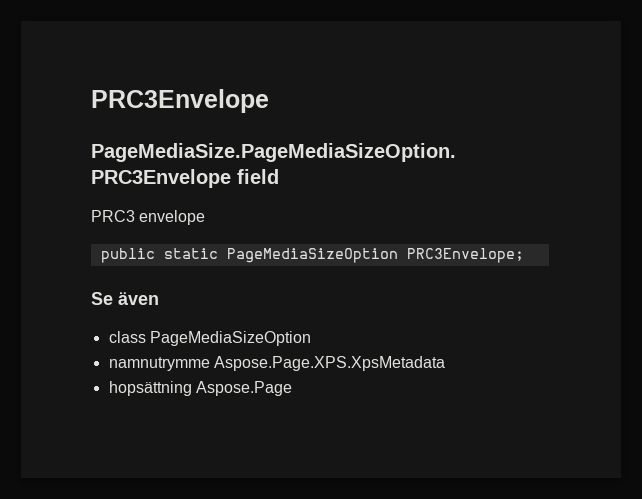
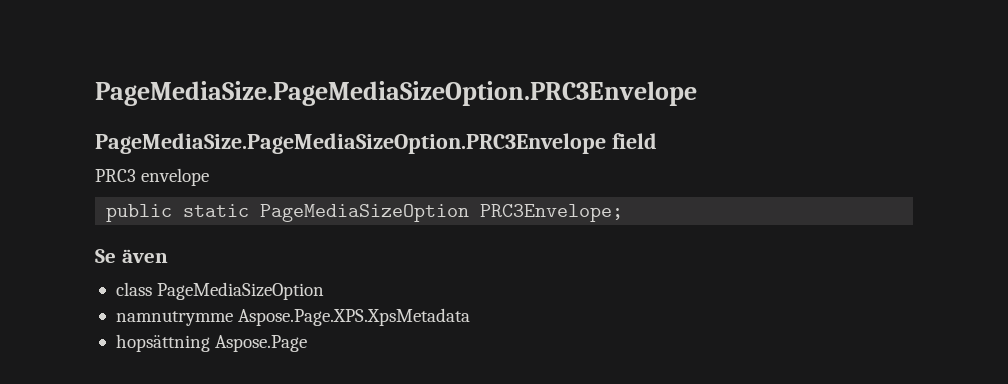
[91,89,269,113] PRC3Envelope -> [95,81,697,106] PageMediaSize.PageMediaSizeOption.PRC3Envelope

